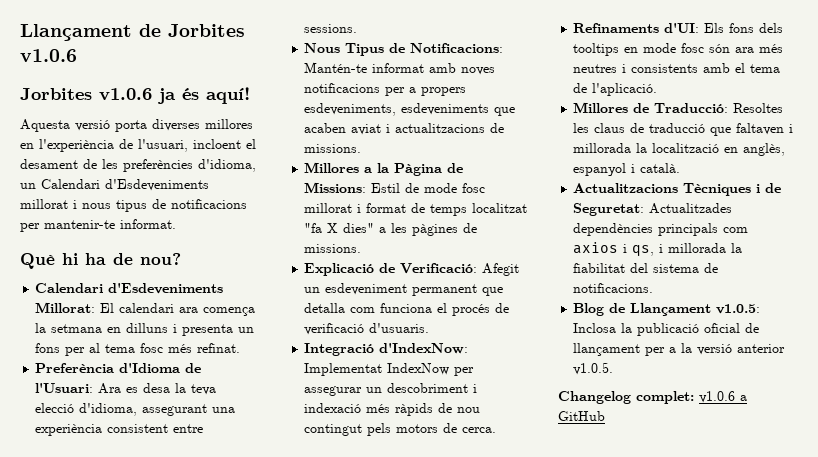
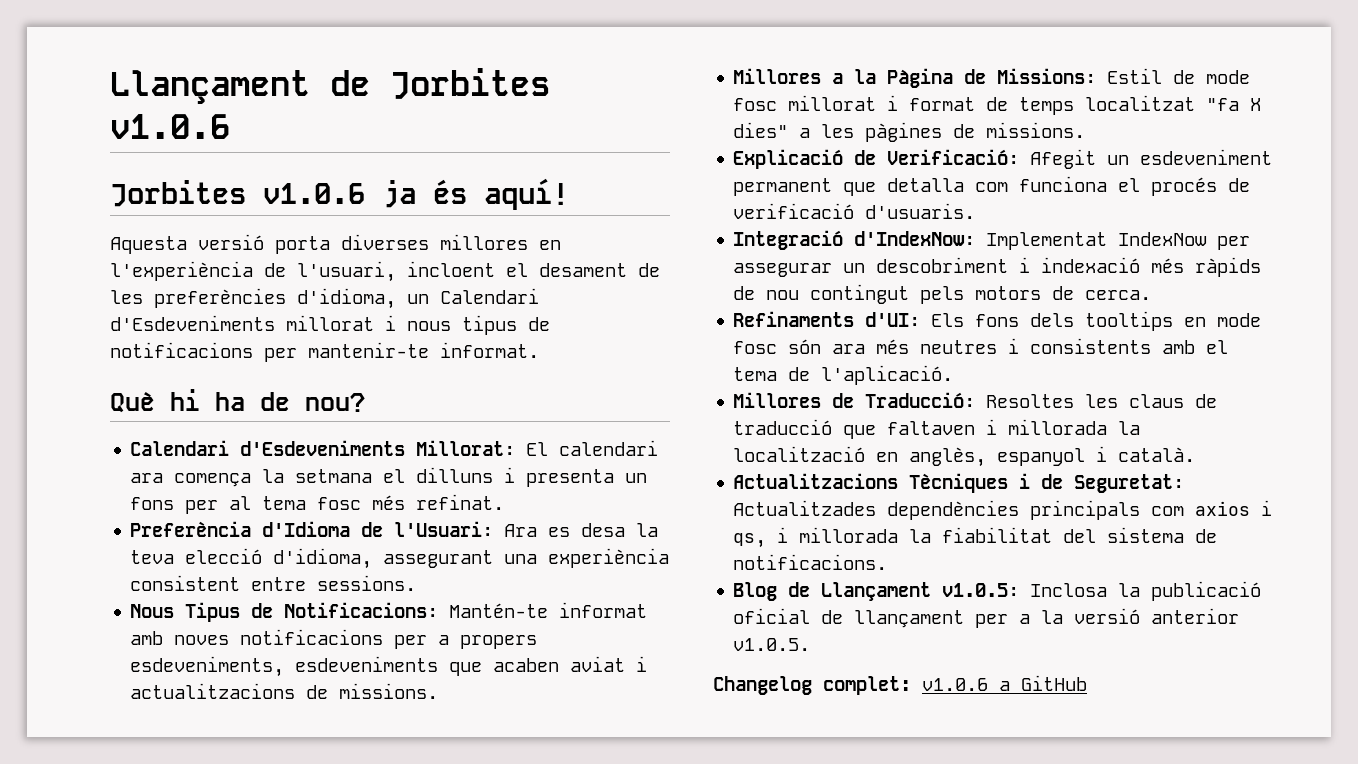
[107,327,122,333] en -> [383,469,406,483] el

